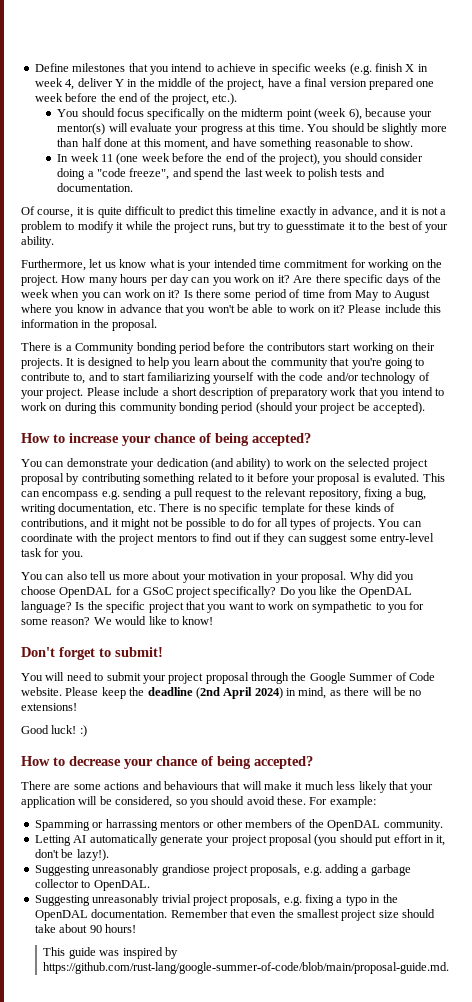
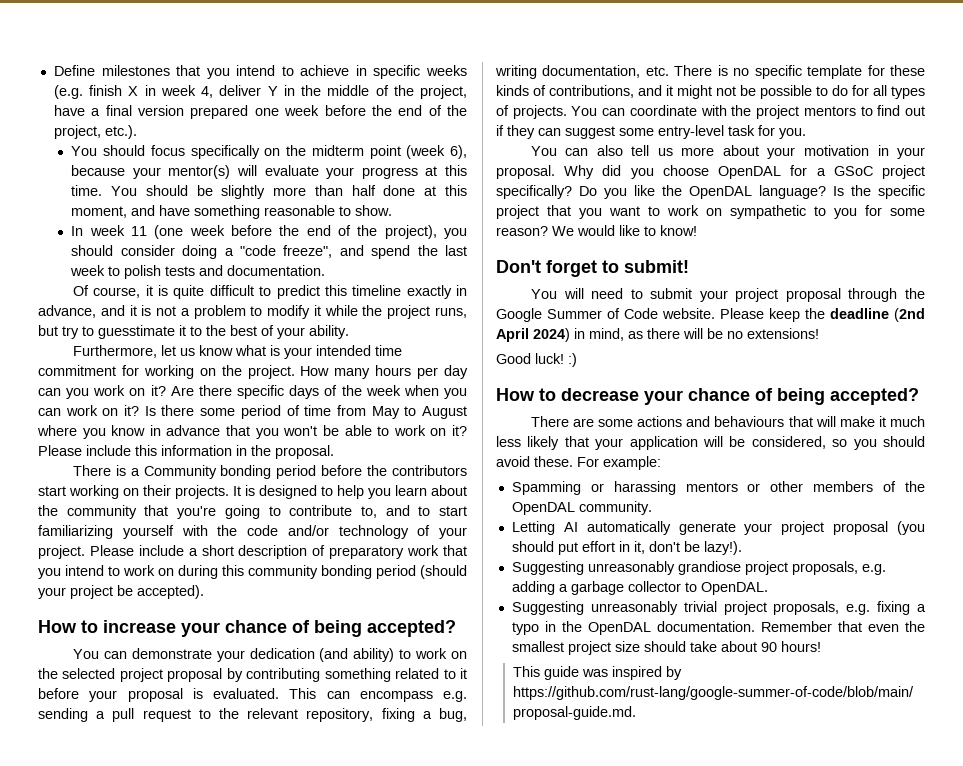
[374,473,420,482] evaluted. -> [213,688,279,699] evaluated.
[105,819,158,831] harrassing -> [613,481,676,495] harassing

